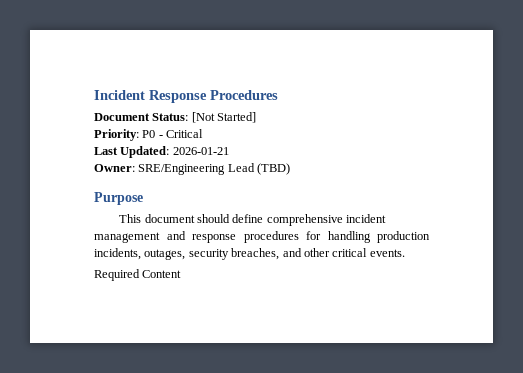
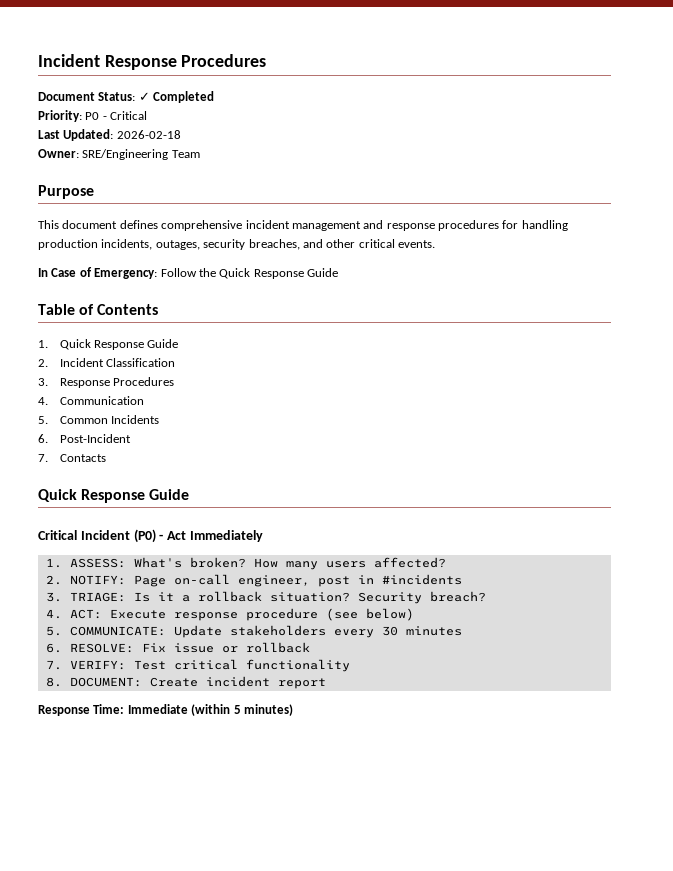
[191,112,257,123] [Not Started] -> [138,91,215,103] ✓ Completed
[172,147,229,155] 2026-01-21 -> [116,130,181,139] 2026-02-18
[227,163,291,175] Lead (TBD) -> [171,150,200,158] Team
[197,214,264,223] should define -> [119,220,158,229] defines
[94,269,182,281] Required Content -> [38,267,338,279] [38,304,159,315] [38,339,179,350] [38,358,176,367] [38,377,175,388] [38,396,144,405] [38,415,160,424] [38,434,131,443] [38,454,106,462] [38,489,190,503] [38,529,263,543] [45,557,446,570] [45,574,462,587] [45,591,486,604] [45,608,414,621] [45,625,462,638] [45,642,310,653] [45,659,350,672] [45,676,326,689] [38,704,293,716] In Case of Emergency: Follow the Quick Response Guide // Table of Contents // 1. Quick Response Guide // 2. Incident Classification // 3. Response Procedures // 4. Communication // 5. Common Incidents // 6. Post-Incident // 7. Contacts // Quick Response Guide // Critical Incident (P0) - Act Immediately // 1. ASSESS: What's broken? How many users affected? // 2. NOTIFY: Page on-call engineer, post in #incidents // 3. TRIAGE: Is it a rollback situation? Security breach? // 4. ACT: Execute response procedure (see below) // 5. COMMUNICATE: Update stakeholders every 30 minutes // 6. RESOLVE: Fix issue or rollback // 7. VERIFY: Test critical functionality // 8. DOCUMENT: Create incident report // Response Time: Immediate (within 5 minutes)

